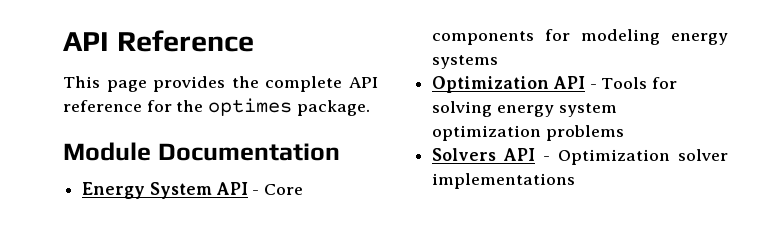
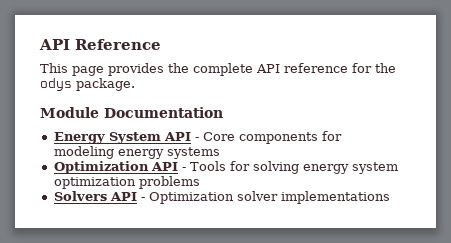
[208,98,293,116] optimes -> [40,78,72,91] odys

